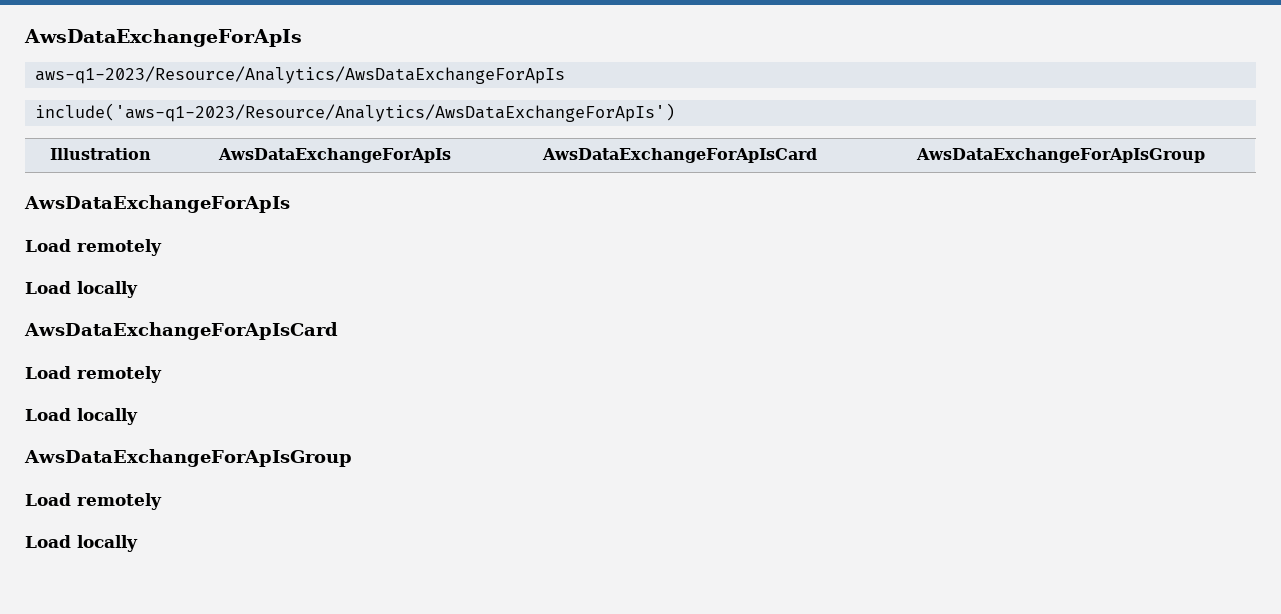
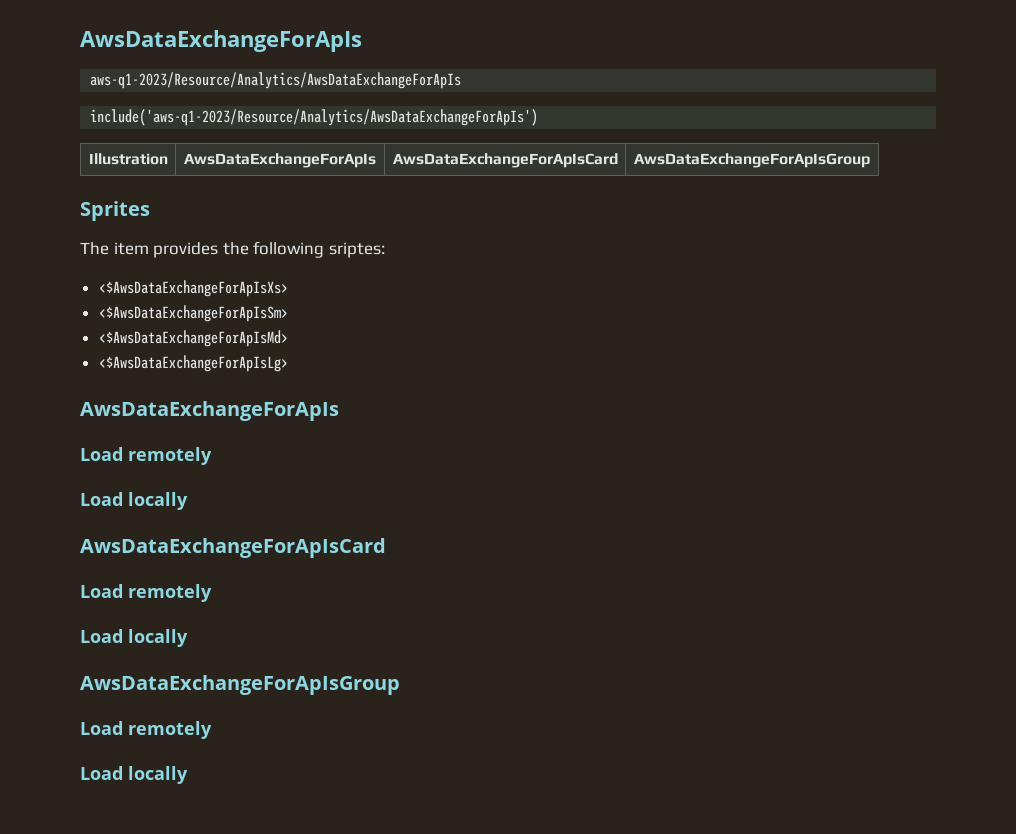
(1205, 155) none -> [80,201,150,221] [80,241,385,258] [98,280,288,297] [98,305,288,322] [98,330,288,347] [98,355,288,372] // Sprites // The item provides the following sriptes: // <$AwsDataExchangeForApIsXs> // <$AwsDataExchangeForApIsSm> // <$AwsDataExchangeForApIsMd> // <$AwsDataExchangeForApIsLg>

